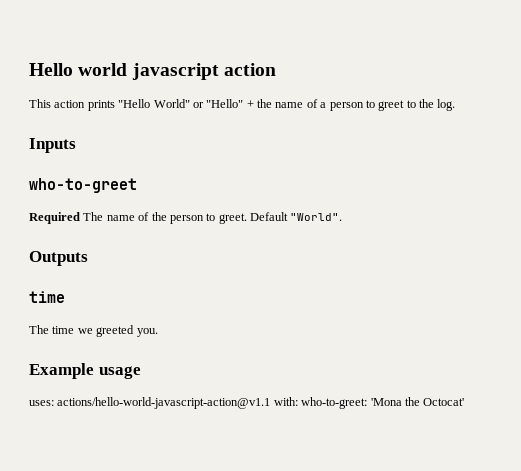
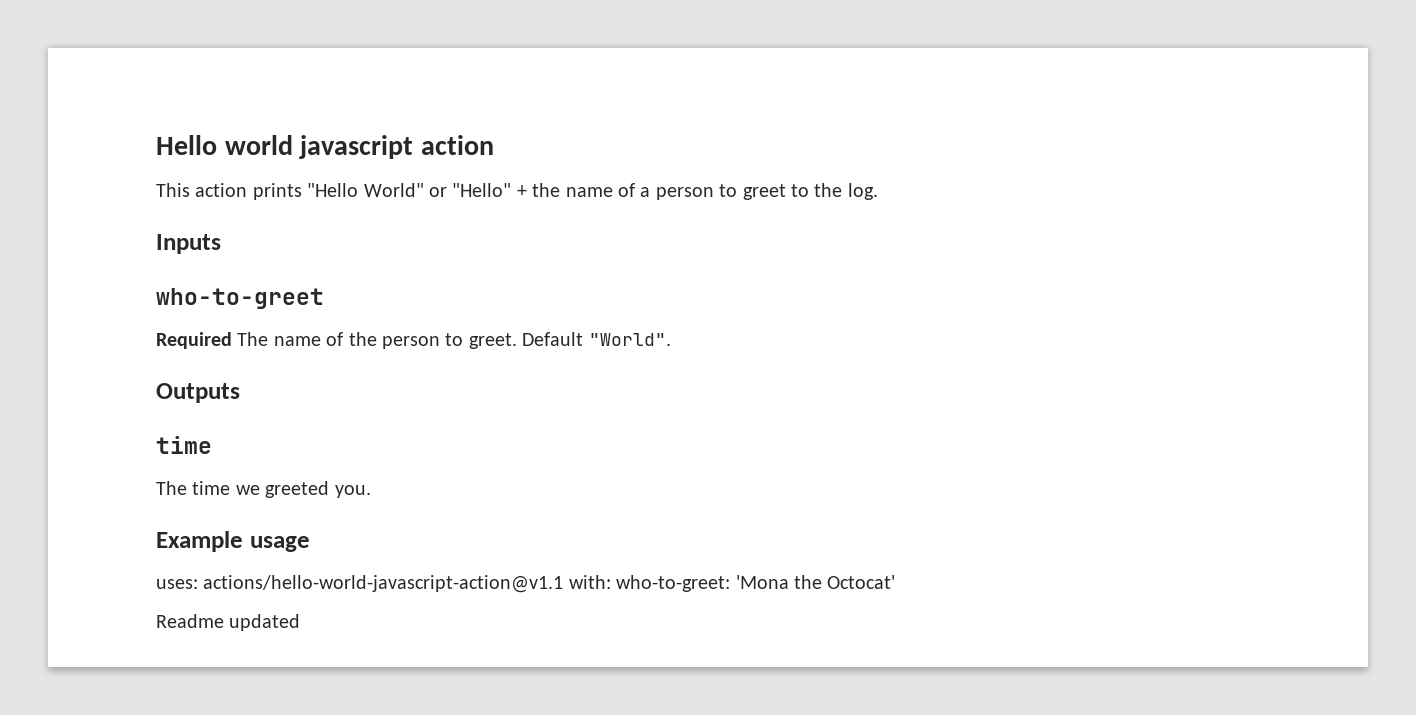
(465, 402) none -> [156,614,301,631] // Readme updated

